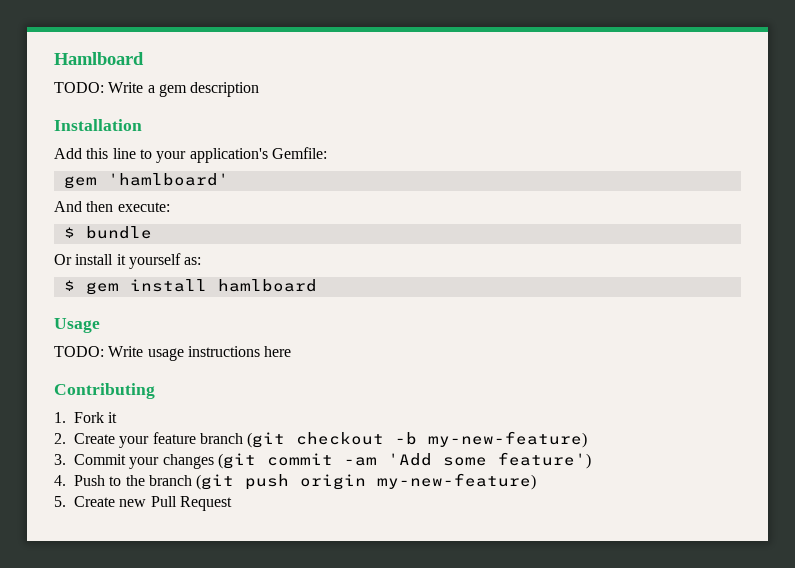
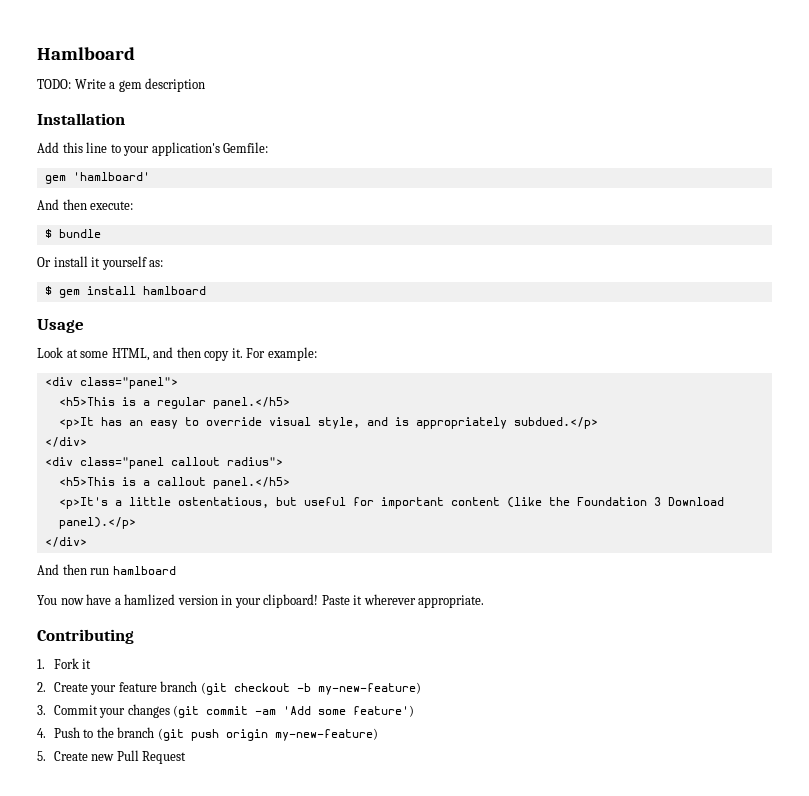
[54,346,292,361] TODO: Write usage instructions here -> [37,347,317,361] [44,377,178,389] [58,397,290,409] [58,417,598,429] [44,437,87,447] [44,457,283,469] [58,477,290,489] [58,497,724,509] [58,517,136,529] [44,537,87,547] [37,564,176,575] [37,594,485,608] Look at some HTML, and then copy it. For example: // <div class="panel"> // <h5>This is a regular panel.</h5> // <p>It has an easy to override visual style, and is appropriately subdued.</p> // </div> // <div class="panel callout radius"> // <h5>This is a callout panel.</h5> // <p>It's a little ostentatious, but useful for important content (like the Foundation 3 Download panel).</p> // </div> // And then run hamlboard // You now have a hamlized version in your clipboard! Paste it wherever appropriate.

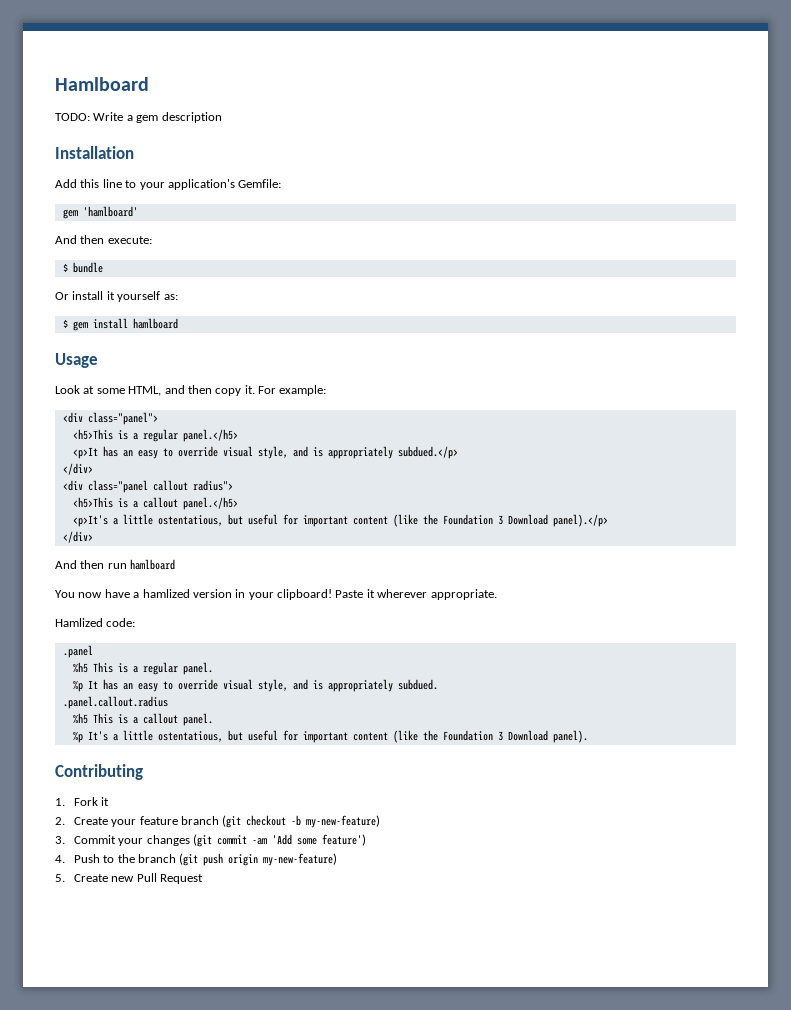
(485, 601) none -> [55,618,136,627] [62,645,93,658] [72,662,213,675] [72,679,438,692] [62,696,168,709] [72,713,213,726] [72,730,588,743] // Hamlized code: // .panel // %h5 This is a regular panel. // %p It has an easy to override visual style, and is appropriately subdued. // .panel.callout.radius // %h5 This is a callout panel. // %p It's a little ostentatious, but useful for important content (like the Foundation 3 Download panel).

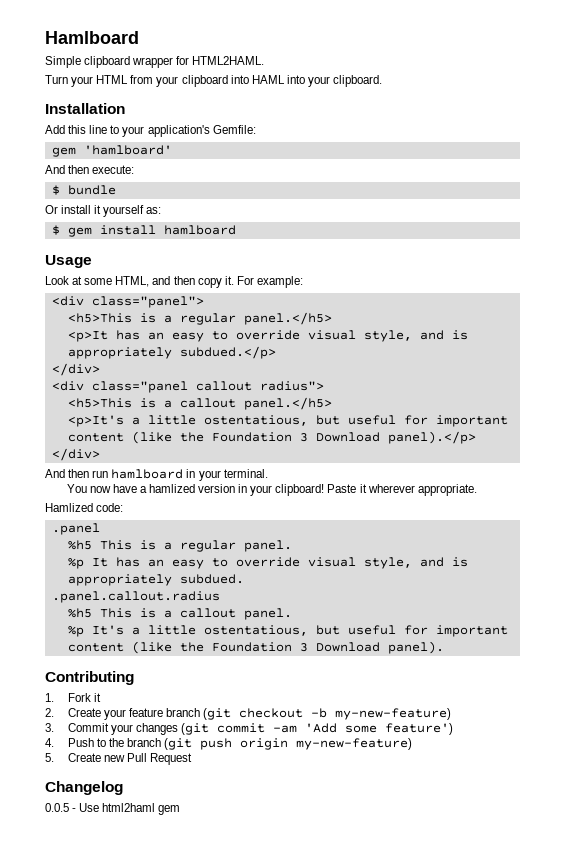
[55,112,222,123] TODO: Write a gem description -> [45,56,265,68] [45,75,383,87] Simple clipboard wrapper for HTML2HAML. // Turn your HTML from your clipboard into HAML into your clipboard.
(176, 564) none -> [186,469,268,481] in your terminal.
(203, 879) none -> [45,781,123,795] [45,803,181,815] // Changelog // 0.0.5 - Use html2haml gem

